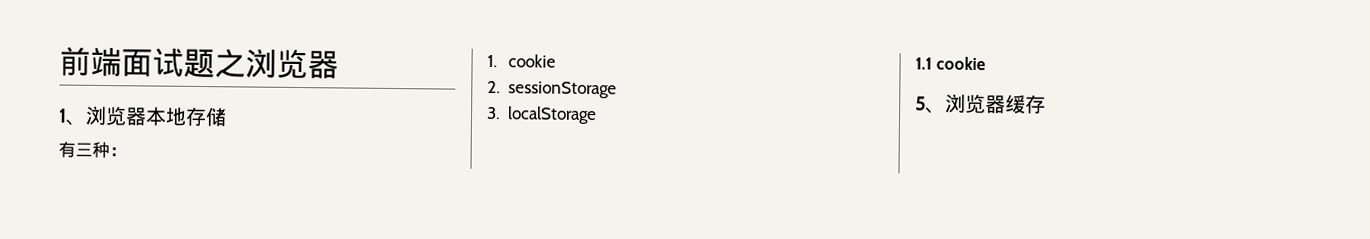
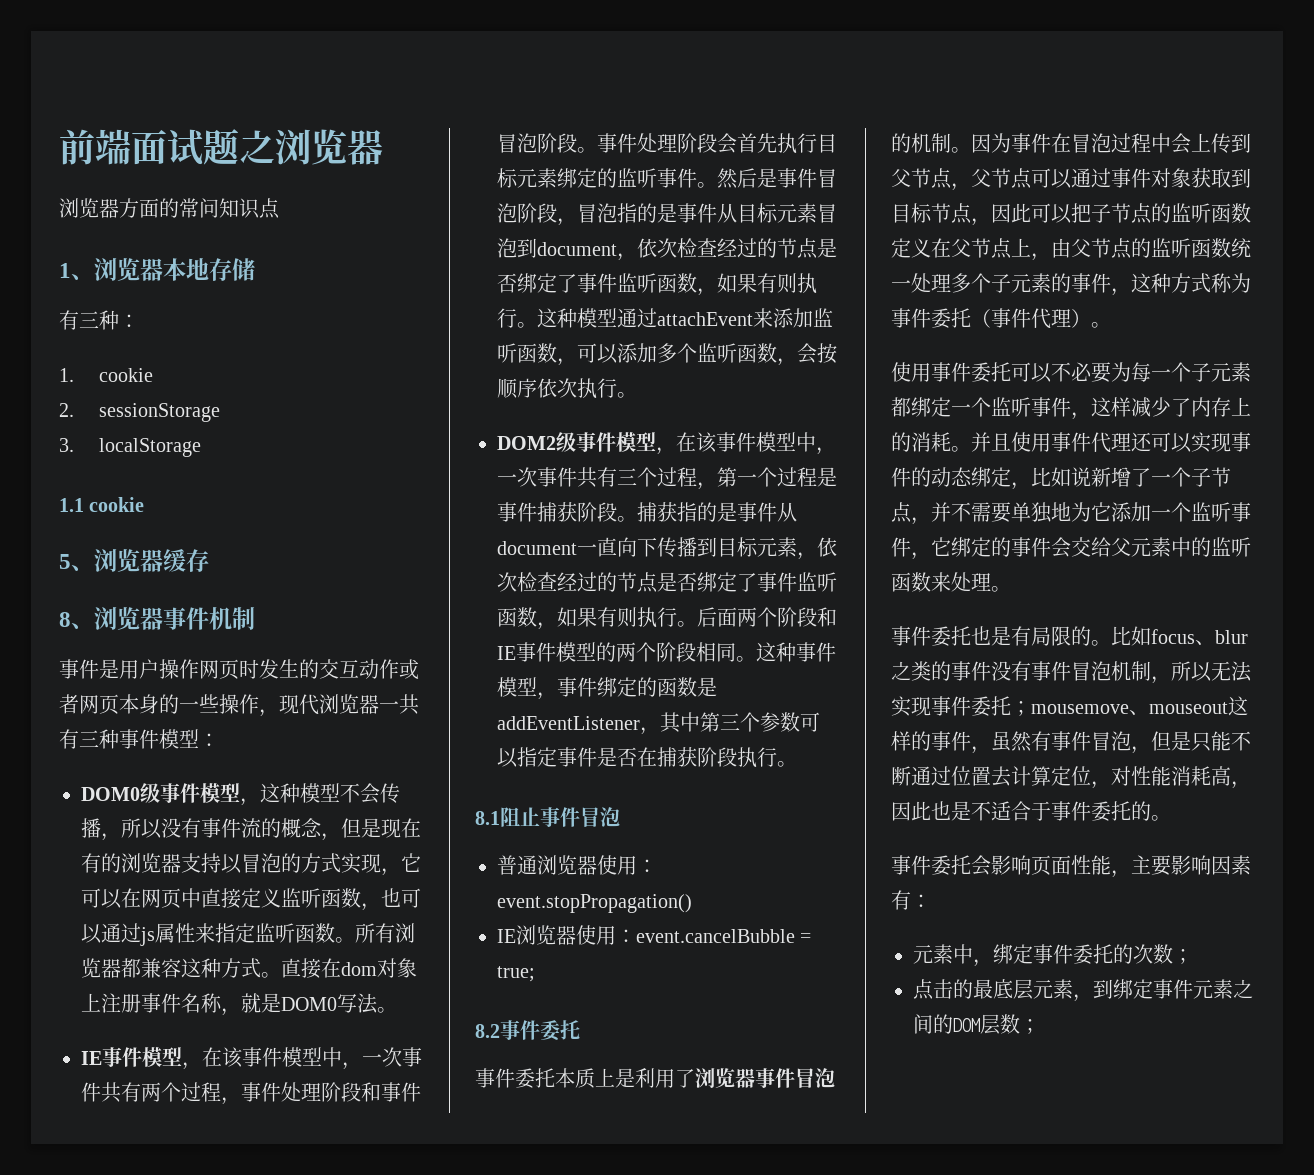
(339, 64) none -> [59,198,280,219] // 浏览器方面的常问知识点
(1046, 104) none -> [59,607,255,630] [59,659,419,680] [59,694,419,717] [59,729,219,749] [81,783,400,806] [81,818,421,841] [81,853,421,876] [81,888,421,911] [81,923,415,946] [81,958,417,979] [81,993,397,1016] [81,1047,422,1070] [81,1082,421,1105] [497,133,837,154] [497,168,837,189] [497,203,837,226] [497,238,837,261] [497,273,817,296] [497,308,833,328] [497,343,837,366] [497,378,637,399] [497,432,836,455] [497,467,837,490] [497,502,797,522] [497,537,837,560] [497,572,837,593] [497,607,837,630] [497,642,836,662] [497,677,717,700] [497,712,820,735] [497,747,797,768] [475,807,620,827] [497,855,657,875] [497,894,692,913] [497,925,812,945] [497,966,535,982] [475,1020,580,1041] [475,1068,835,1089] [891,133,1251,154] [891,168,1251,191] [891,203,1251,226] [891,238,1251,261] [891,273,1251,296] [891,308,1111,329] [891,362,1251,383] [891,397,1251,420] [891,432,1251,453] [891,467,1231,490] [891,502,1251,525] [891,537,1251,560] [891,572,1011,592] [891,626,1248,647] [891,661,1252,684] [891,696,1248,717] [891,731,1251,754] [891,766,1251,789] [891,801,1171,822] [891,855,1251,878] [891,890,931,910] [913,944,1193,967] [913,979,1253,1002] [913,1014,1040,1035] // 8、浏览器事件机制 // 事件是用户操作网页时发生的交互动作或者网页本身的一些操作，现代浏览器一共有三种事件模型： // DOM0级事件模型，这种模型不会传播，所以没有事件流的概念，但是现在有的浏览器支持以冒泡的方式实现，它可以在网页中直接定义监听函数，也可以通过js属性来指定监听函数。所有浏览器都兼容这种方式。直接在dom对象上注册事件名称，就是DOM0写法。 // IE事件模型，在该事件模型中，一次事件共有两个过程，事件处理阶段和事件冒泡阶段。事件处理阶段会首先执行目标元素绑定的监听事件。然后是事件冒泡阶段，冒泡指的是事件从目标元素冒泡到document，依次检查经过的节点是否绑定了事件监听函数，如果有则执行。这种模型通过attachEvent来添加监听函数，可以添加多个监听函数，会按顺序依次执行。 // DOM2级事件模型，在该事件模型中，一次事件共有三个过程，第一个过程是事件捕获阶段。捕获指的是事件从document一直向下传播到目标元素，依次检查经过的节点是否绑定了事件监听函数，如果有则执行。后面两个阶段和IE事件模型的两个阶段相同。这种事件模型，事件绑定的函数是addEventListener，其中第三个参数可以指定事件是否在捕获阶段执行。 // 8.1阻止事件冒泡 // 普通浏览器使用：event.stopPropagation() // IE浏览器使用：event.cancelBubble = true; // 8.2事件委托 // 事件委托本质上是利用了浏览器事件冒泡的机制。因为事件在冒泡过程中会上传到父节点，父节点可以通过事件对象获取到目标节点，因此可以把子节点的监听函数定义在父节点上，由父节点的监听函数统一处理多个子元素的事件，这种方式称为事件委托（事件代理）。 // 使用事件委托可以不必要为每一个子元素都绑定一个监听事件，这样减少了内存上的消耗。并且使用事件代理还可以实现事件的动态绑定，比如说新增了一个子节点，并不需要单独地为它添加一个监听事件，它绑定的事件会交给父元素中的监听函数来处理。 // 事件委托也是有局限的。比如focus、blur之类的事件没有事件冒泡机制，所以无法实现事件委托；mousemove、mouseout这样的事件，虽然有事件冒泡，但是只能不断通过位置去计算定位，对性能消耗高，因此也是不适合于事件委托的。 // 事件委托会影响页面性能，主要影响因素有： // 元素中，绑定事件委托的次数； // 点击的最底层元素，到绑定事件元素之间的DOM层数；

